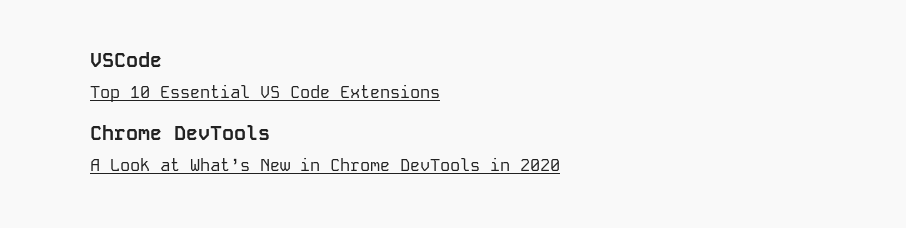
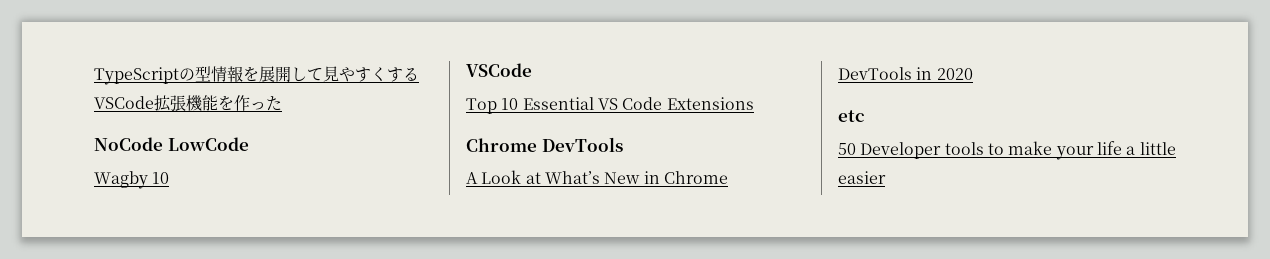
(90, 59) none -> [94,66,419,85] [94,95,282,112] [94,137,249,151] [94,171,170,189] TypeScriptの型情報を展開して見やすくするVSCode拡張機能を作った // NoCode LowCode // Wagby 10 //
(560, 165) none -> [838,110,865,122] [838,141,1176,160] [838,171,886,184] // etc // 50 Developer tools to make your life a little easier

